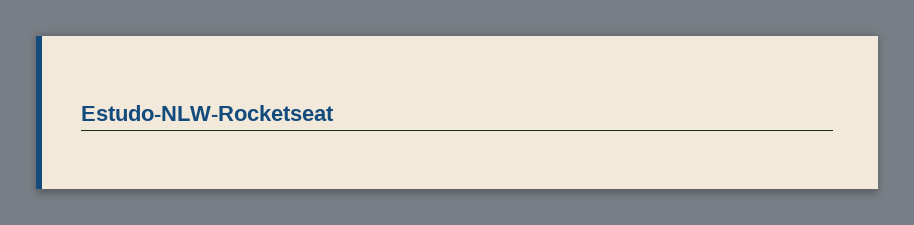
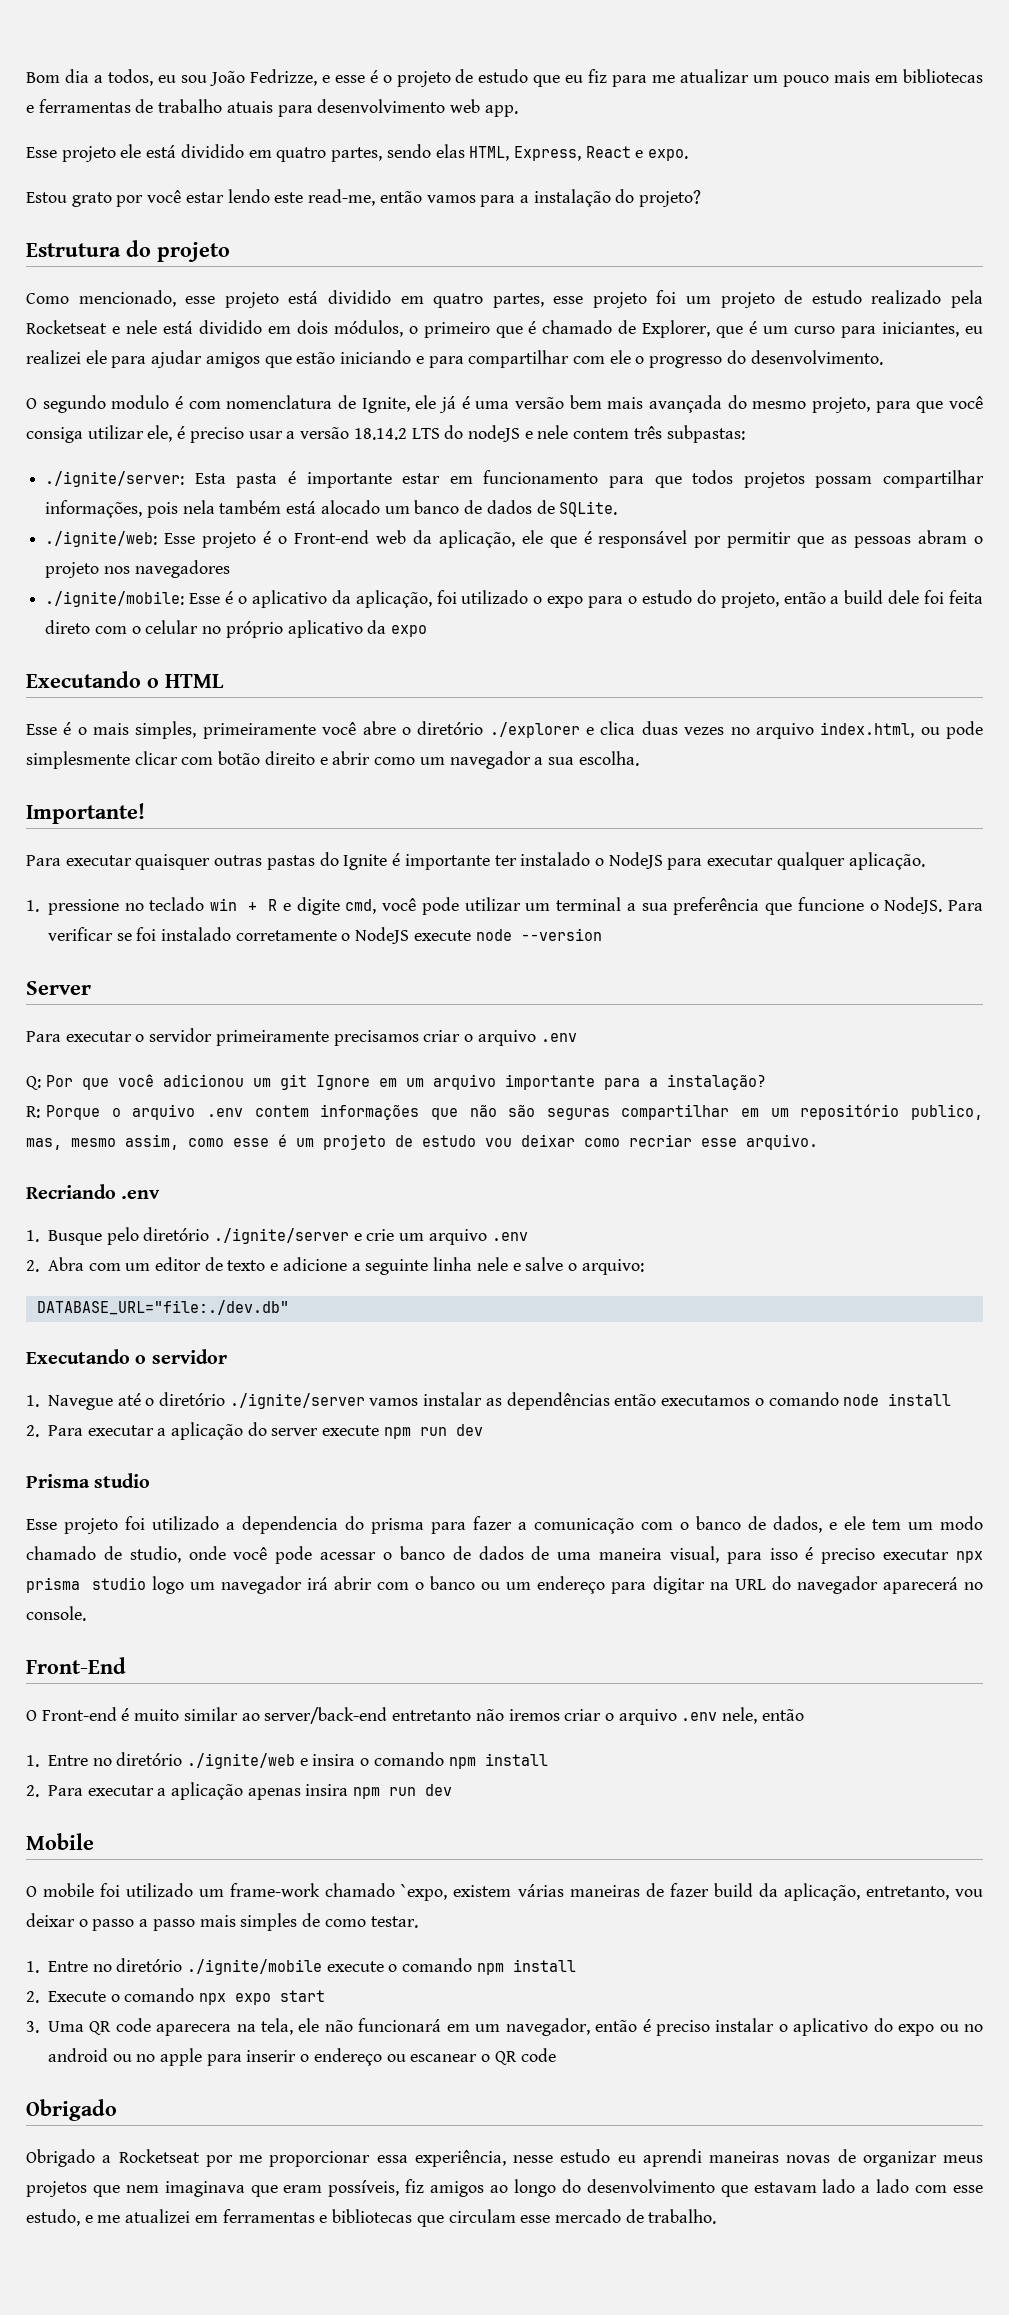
[81,105,334,121] Estudo-NLW-Rocketseat -> [26,69,984,87] [26,99,518,117] [26,144,689,162] [26,189,702,207] [26,240,230,262] [26,290,984,308] [26,320,984,338] [26,350,883,368] [26,395,983,413] [26,425,745,443] [45,470,984,488] [45,500,618,518] [45,530,984,548] [45,560,230,578] [45,590,983,608] [45,620,428,638] [26,671,224,688] [26,721,983,739] [26,751,639,769] [26,803,145,824] [26,852,925,870] [26,897,983,915] [47,927,602,944] [26,981,91,995] [26,1028,577,1046] [26,1074,766,1090] [26,1104,983,1120] [26,1134,818,1150] [26,1184,161,1199] [26,1227,528,1245] [26,1257,644,1275] [36,1300,289,1315] [26,1349,227,1364] [26,1392,952,1410] [26,1422,483,1440] [26,1473,151,1488] [26,1516,983,1534] [26,1546,984,1564] [26,1576,983,1594] [26,1606,86,1621] [26,1657,126,1674] [26,1707,804,1725] [26,1752,548,1769] [26,1782,453,1800] [26,1833,94,1850] [26,1883,984,1901] [26,1913,418,1931] [26,1958,576,1975] [26,1988,326,2005] [26,2018,983,2036] [47,2048,556,2066] [26,2099,117,2121] [26,2149,983,2167] [26,2179,984,2197] [26,2209,717,2227] Bom dia a todos, eu sou João Fedrizze, e esse é o projeto de estudo que eu fiz para me atualizar um pouco mais em bibliotecas e ferramentas de trabalho atuais para desenvolvimento web app. // Esse projeto ele está dividido em quatro partes, sendo elas HTML, Express, React e expo. // Estou grato por você estar lendo este read-me, então vamos para a instalação do projeto? // Estrutura do projeto // Como mencionado, esse projeto está dividido em quatro partes, esse projeto foi um projeto de estudo realizado pela Rocketseat e nele está dividido em dois módulos, o primeiro que é chamado de Explorer, que é um curso para iniciantes, eu realizei ele para ajudar amigos que estão iniciando e para compartilhar com ele o progresso do desenvolvimento. // O segundo modulo é com nomenclatura de Ignite, ele já é uma versão bem mais avançada do mesmo projeto, para que você consiga utilizar ele, é preciso usar a versão 18.14.2 LTS do nodeJS e nele contem três subpastas: // ./ignite/server: Esta pasta é importante estar em funcionamento para que todos projetos possam compartilhar informações, pois nela também está alocado um banco de dados de SQLite. // ./ignite/web: Esse projeto é o Front-end web da aplicação, ele que é responsável por permitir que as pessoas abram o projeto nos navegadores // ./ignite/mobile: Esse é o aplicativo da aplicação, foi utilizado o expo para o estudo do projeto, então a build dele foi feita direto com o celular no próprio aplicativo da expo // Executando o HTML // Esse é o mais simples, primeiramente você abre o diretório ./explorer e clica duas vezes no arquivo index.html, ou pode simplesmente clicar com botão direito e abrir como um navegador a sua escolha. // Importante! // Para executar quaisquer outras pastas do Ignite é importante ter instalado o NodeJS para executar qualquer aplicação. // 1. pressione no teclado win + R e digite cmd, você pode utilizar um terminal a sua preferência que funcione o NodeJS. Para verificar se foi instalado corretamente o NodeJS execute node --version // Server // Para executar o servidor primeiramente precisamos criar o arquivo .env // Q: Por que você adicionou um git Ignore em um arquivo importante para a instalação? // R: Porque o arquivo .env contem informações que não são seguras compartilhar em um repositório publico, mas, mesmo assim, como esse é um projeto de estudo vou deixar como recriar esse arquivo. // Recriando .env // 1. Busque pelo diretório ./ignite/server e crie um arquivo .env // 2. Abra com um editor de texto e adicione a seguinte linha nele e salve o arquivo: // DATABASE_URL="file:./dev.db" // Executando o servidor // 1. Navegue até o diretório ./ignite/server vamos instalar as dependências então executamos o comando node install // 2. Para executar a aplicação do server execute npm run dev // Prisma studio // Esse projeto foi utilizado a dependencia do prisma para fazer a comunicação com o banco de dados, e ele tem um modo chamado de studio, onde você pode acessar o banco de dados de uma maneira visual, para isso é preciso executar npx prisma studio logo um navegador irá abrir com o banco ou um endereço para digitar na URL do navegador aparecerá no console. // Front-End // O Front-end é muito similar ao server/back-end entretanto não iremos criar o arquivo .env nele, então // 1. Entre no diretório ./ignite/web e insira o comando npm install // 2. Para executar a aplicação apenas insira npm run dev // Mobile // O mobile foi utilizado um frame-work chamado `expo, existem várias maneiras de fazer build da aplicação, entretanto, vou deixar o passo a passo mais simples de como testar. // 1. Entre no diretório ./ignite/mobile execute o comando npm install // 2. Execute o comando npx expo start // 3. Uma QR code aparecera na tela, ele não funcionará em um navegador, então é preciso instalar o aplicativo do expo ou no android ou no apple para inserir o endereço ou escanear o QR code // Obrigado // Obrigado a Rocketseat por me proporcionar essa experiência, nesse estudo eu aprendi maneiras novas de organizar meus projetos que nem imaginava que eram possíveis, fiz amigos ao longo do desenvolvimento que estavam lado a lado com esse estudo, e me atualizei em ferramentas e bibliotecas que circulam esse mercado de trabalho.

